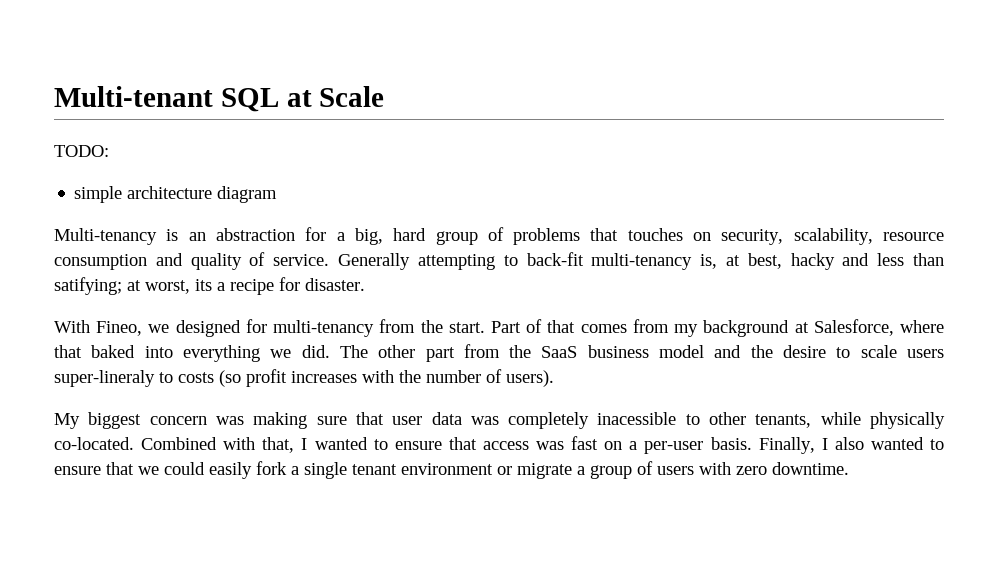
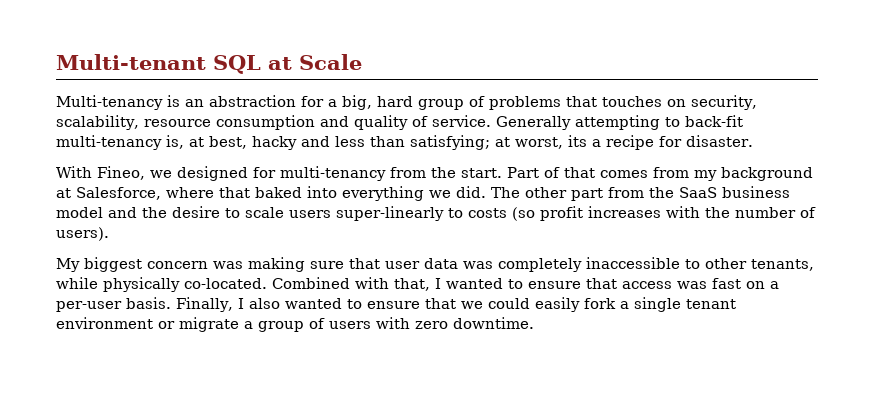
[54,145,109,157] [74,186,278,203] // TODO: // simple architecture diagram -> (362, 62) none
[54,277,122,295] satifying; -> [410,135,490,150] satisfying;
[54,370,155,387] super-lineraly -> [336,206,444,221] super-linearly
[597,412,677,425] inacessible -> [586,257,680,269] inaccessible

